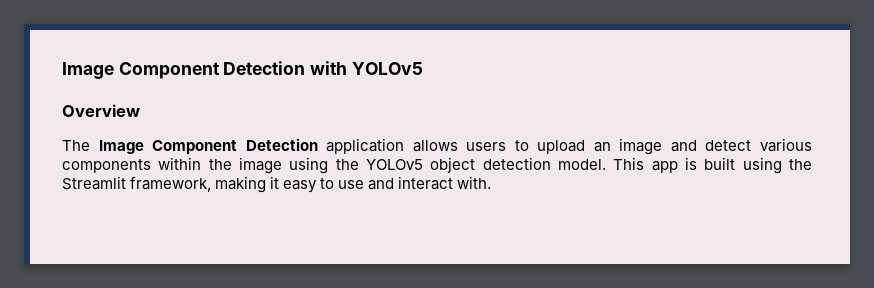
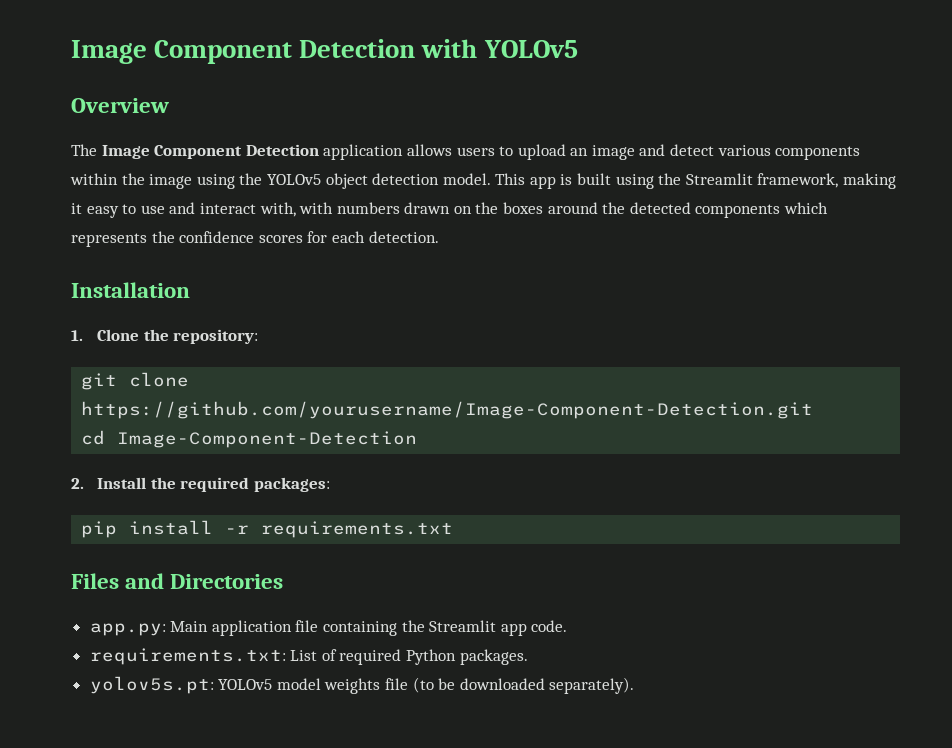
[457,176,492,189] with. -> [259,202,829,218] [71,231,439,247] [71,282,190,298] [71,329,259,344] [81,372,190,390] [81,401,814,419] [81,430,418,448] [71,477,331,492] [81,520,454,538] [71,573,284,589] [89,620,568,636] [89,648,528,665] [89,676,635,694] with, with numbers drawn on the boxes around the detected components which represents the confidence scores for each detection. // Installation // 1. Clone the repository: // git clone https://github.com/yourusername/Image-Component-Detection.git // cd Image-Component-Detection // 2. Install the required packages: // pip install -r requirements.txt // Files and Directories // app.py: Main application file containing the Streamlit app code. // requirements.txt: List of required Python packages. // yolov5s.pt: YOLOv5 model weights file (to be downloaded separately).

